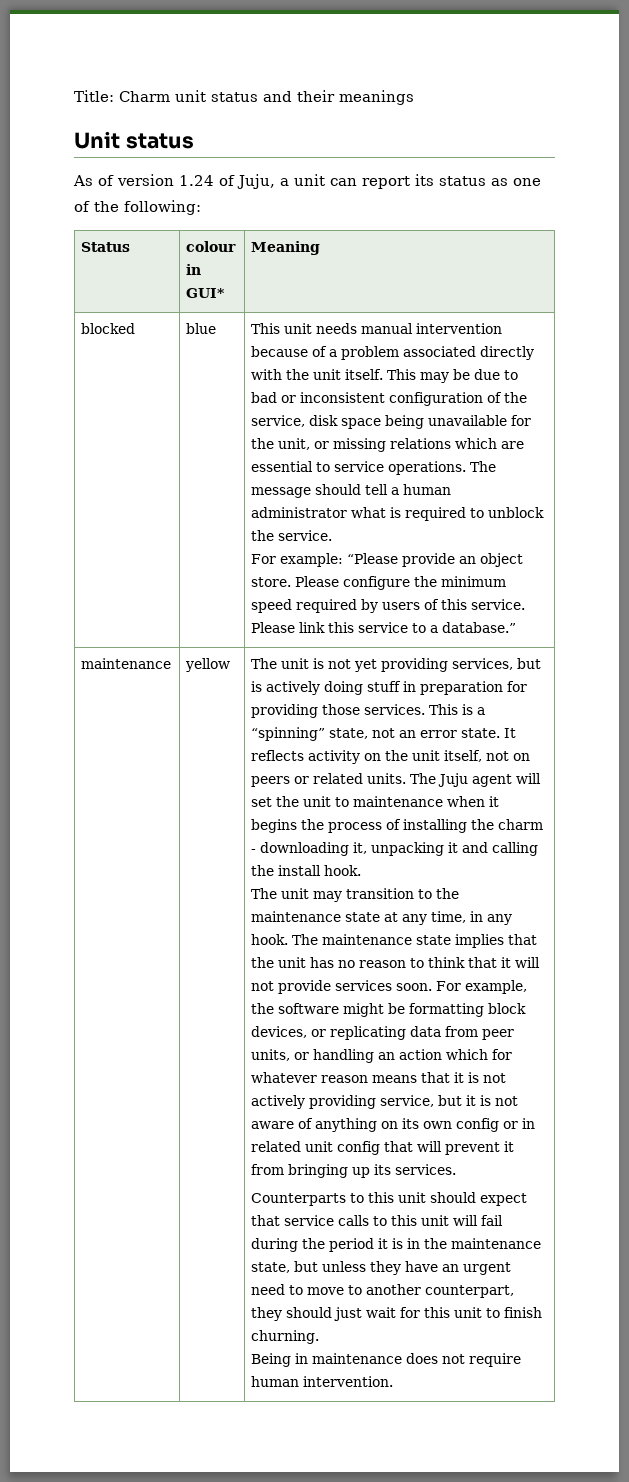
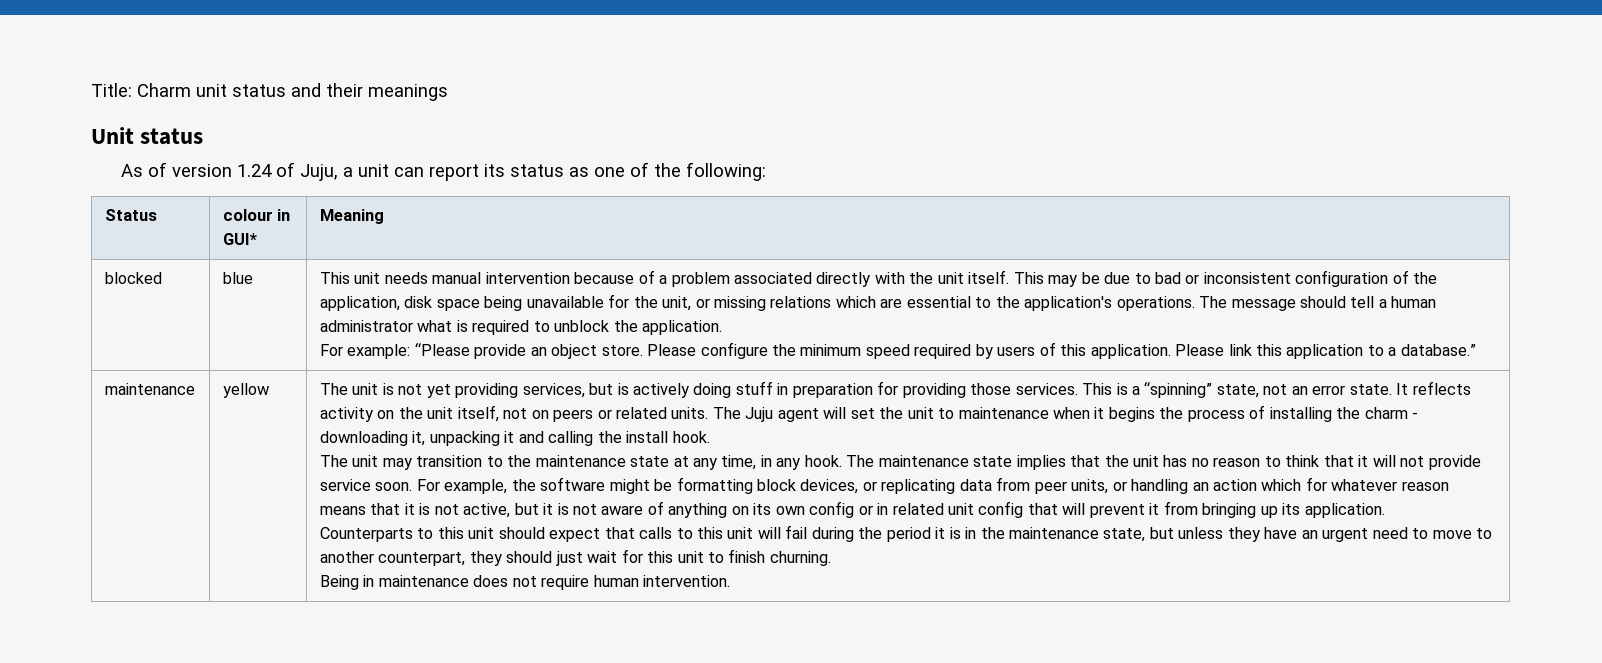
[251,415,306,427] service, -> [319,296,400,311] application,
[334,461,385,472] service -> [995,296,1113,311] the application's
[278,530,333,541] service. -> [642,320,723,335] application.
[471,599,526,610] service. -> [1090,344,1171,359] application.
[358,622,409,633] service -> [1286,344,1364,359] application
[335,980,393,991] services -> [319,479,371,491] service
[251,1095,435,1109] actively providing service, -> [463,503,511,518] active,
[395,1164,457,1175] services. -> [1304,503,1385,518] application.
[284,1215,335,1226] service -> (635, 533) none

